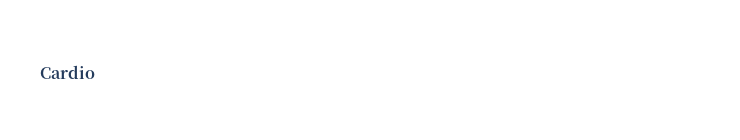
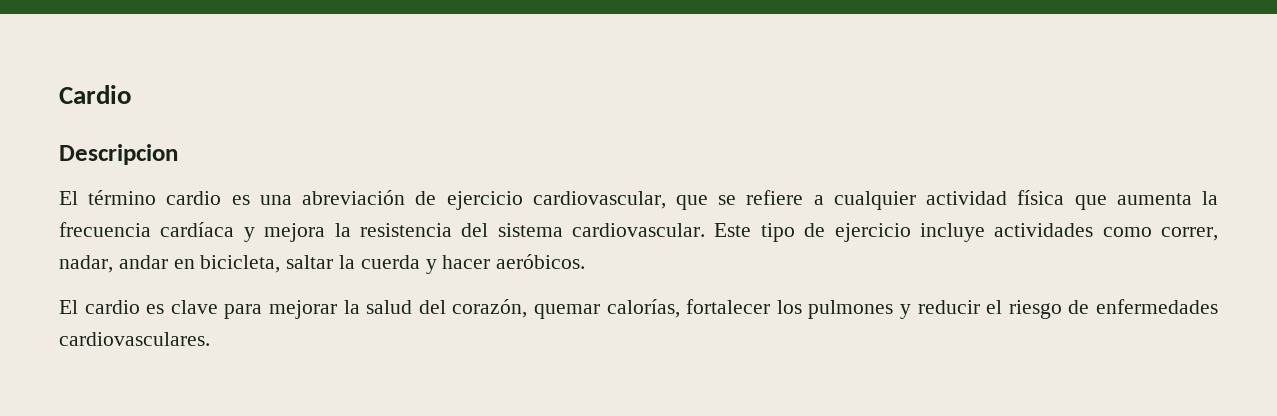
(95, 72) none -> [59,144,178,165] [59,190,1218,210] [59,222,1218,242] [59,254,586,274] [59,299,1218,319] [59,332,210,346] // Descripcion // El término cardio es una abreviación de ejercicio cardiovascular, que se refiere a cualquier actividad física que aumenta la frecuencia cardíaca y mejora la resistencia del sistema cardiovascular. Este tipo de ejercicio incluye actividades como correr, nadar, andar en bicicleta, saltar la cuerda y hacer aeróbicos. // El cardio es clave para mejorar la salud del corazón, quemar calorías, fortalecer los pulmones y reducir el riesgo de enfermedades cardiovasculares.

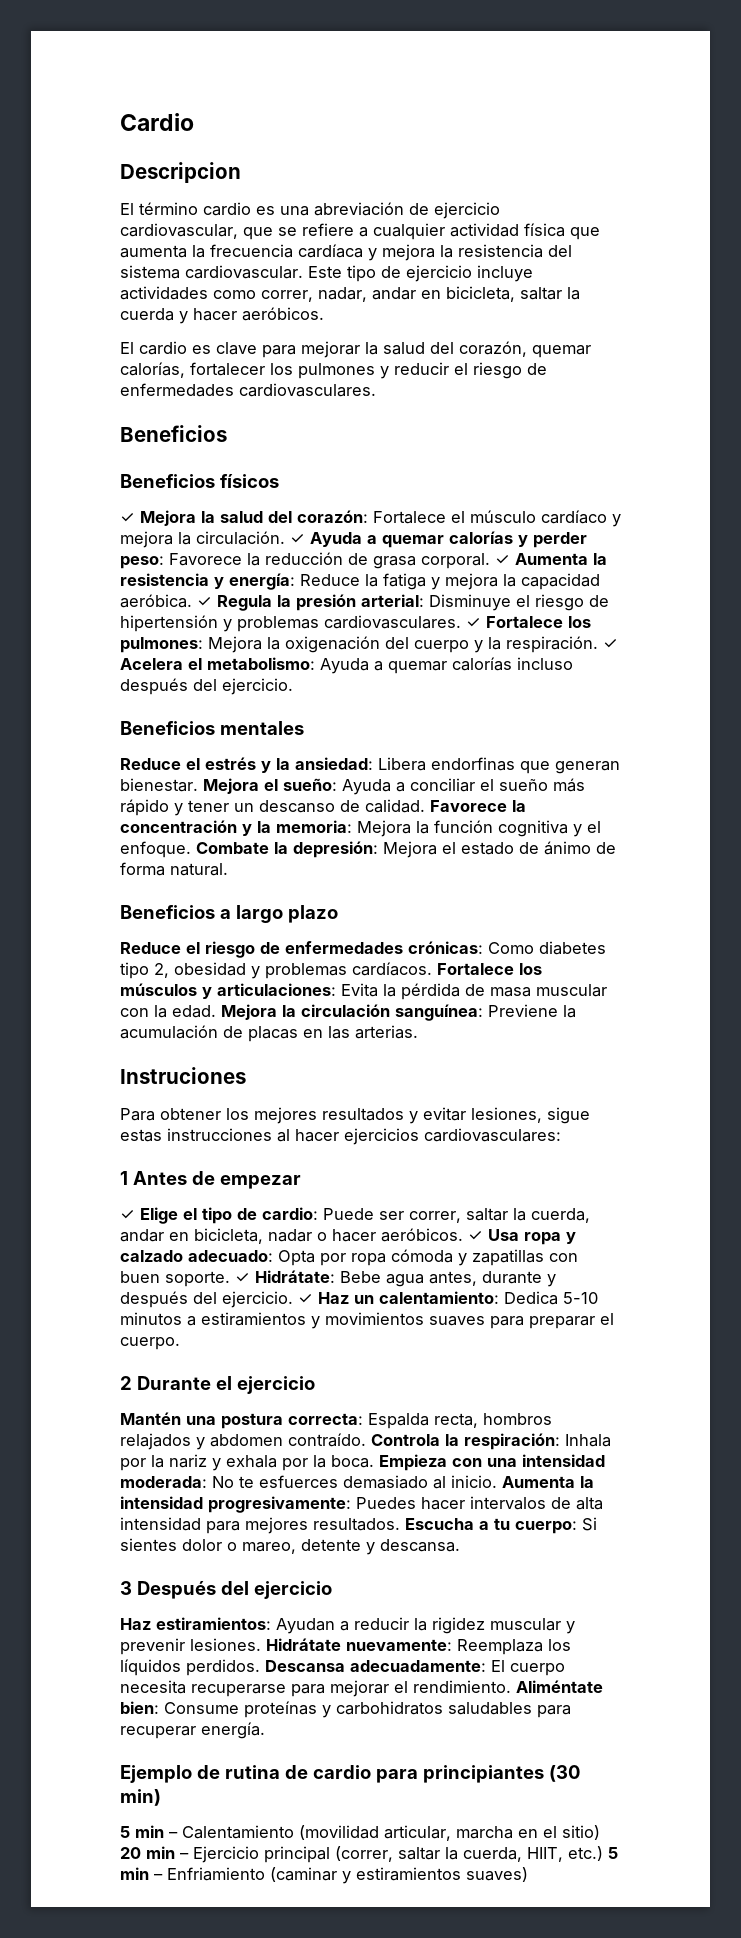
(210, 339) none -> [120,425,227,442] [120,474,279,488] [120,510,621,527] [120,531,587,548] [120,552,607,569] [120,573,600,590] [120,594,609,611] [120,615,591,632] [120,636,618,653] [120,657,573,674] [120,678,293,695] [120,721,304,735] [120,757,620,774] [120,778,585,795] [120,799,526,816] [120,820,601,837] [120,841,616,858] [120,862,228,876] [120,905,338,923] [120,941,606,958] [120,962,542,979] [120,983,607,1000] [120,1004,576,1021] [120,1025,418,1042] [120,1067,246,1084] [120,1107,590,1124] [120,1128,561,1145] [120,1171,301,1189] [120,1207,590,1224] [120,1228,576,1245] [120,1249,578,1266] [120,1270,556,1287] [120,1291,598,1308] [120,1312,614,1329] [120,1337,180,1350] [120,1376,315,1394] [120,1412,552,1429] [120,1433,611,1450] [120,1454,605,1471] [120,1475,594,1489] [120,1496,603,1513] [120,1517,597,1534] [120,1538,460,1555] [120,1581,332,1599] [120,1617,575,1634] [120,1638,571,1655] [120,1659,565,1676] [120,1680,603,1697] [120,1701,571,1718] [120,1722,265,1739] [120,1765,580,1783] [120,1789,161,1806] [120,1825,600,1841] [120,1846,618,1863] [120,1867,528,1884] // Beneficios // Beneficios físicos // ✓ Mejora la salud del corazón: Fortalece el músculo cardíaco y mejora la circulación. ✓ Ayuda a quemar calorías y perder peso: Favorece la reducción de grasa corporal. ✓ Aumenta la resistencia y energía: Reduce la fatiga y mejora la capacidad aeróbica. ✓ Regula la presión arterial: Disminuye el riesgo de hipertensión y problemas cardiovasculares. ✓ Fortalece los pulmones: Mejora la oxigenación del cuerpo y la respiración. ✓ Acelera el metabolismo: Ayuda a quemar calorías incluso después del ejercicio. // Beneficios mentales // Reduce el estrés y la ansiedad: Libera endorfinas que generan bienestar. Mejora el sueño: Ayuda a conciliar el sueño más rápido y tener un descanso de calidad. Favorece la concentración y la memoria: Mejora la función cognitiva y el enfoque. Combate la depresión: Mejora el estado de ánimo de forma natural. // Beneficios a largo plazo // Reduce el riesgo de enfermedades crónicas: Como diabetes tipo 2, obesidad y problemas cardíacos. Fortalece los músculos y articulaciones: Evita la pérdida de masa muscular con la edad. Mejora la circulación sanguínea: Previene la acumulación de placas en las arterias. // Instruciones // Para obtener los mejores resultados y evitar lesiones, sigue estas instrucciones al hacer ejercicios cardiovasculares: // 1 Antes de empezar // ✓ Elige el tipo de cardio: Puede ser correr, saltar la cuerda, andar en bicicleta, nadar o hacer aeróbicos. ✓ Usa ropa y calzado adecuado: Opta por ropa cómoda y zapatillas con buen soporte. ✓ Hidrátate: Bebe agua antes, durante y después del ejercicio. ✓ Haz un calentamiento: Dedica 5-10 minutos a estiramientos y movimientos suaves para preparar el cuerpo. // 2 Durante el ejercicio // Mantén una postura correcta: Espalda recta, hombros relajados y abdomen contraído. Controla la respiración: Inhala por la nariz y exhala por la boca. Empieza con una intensidad moderada: No te esfuerces demasiado al inicio. Aumenta la intensidad progresivamente: Puedes hacer intervalos de alta intensidad para mejores resultados. Escucha a tu cuerpo: Si sientes dolor o mareo, detente y descansa. // 3 Después del ejercicio // Haz estiramientos: Ayudan a reducir la rigidez muscular y prevenir lesiones. Hidrátate nuevamente: Reemplaza los líquidos perdidos. Descansa adecuadamente: El cuerpo necesita recuperarse para mejorar el rendimiento. Aliméntate bien: Consume proteínas y carbohidratos saludables para recuperar energía. // Ejemplo de rutina de cardio para principiantes (30 min) // 5 min – Calentamiento (movilidad articular, marcha en el sitio) 20 min – Ejercicio principal (correr, saltar la cuerda, HIIT, etc.) 5 min – Enfriamiento (caminar y estiramientos suaves)

